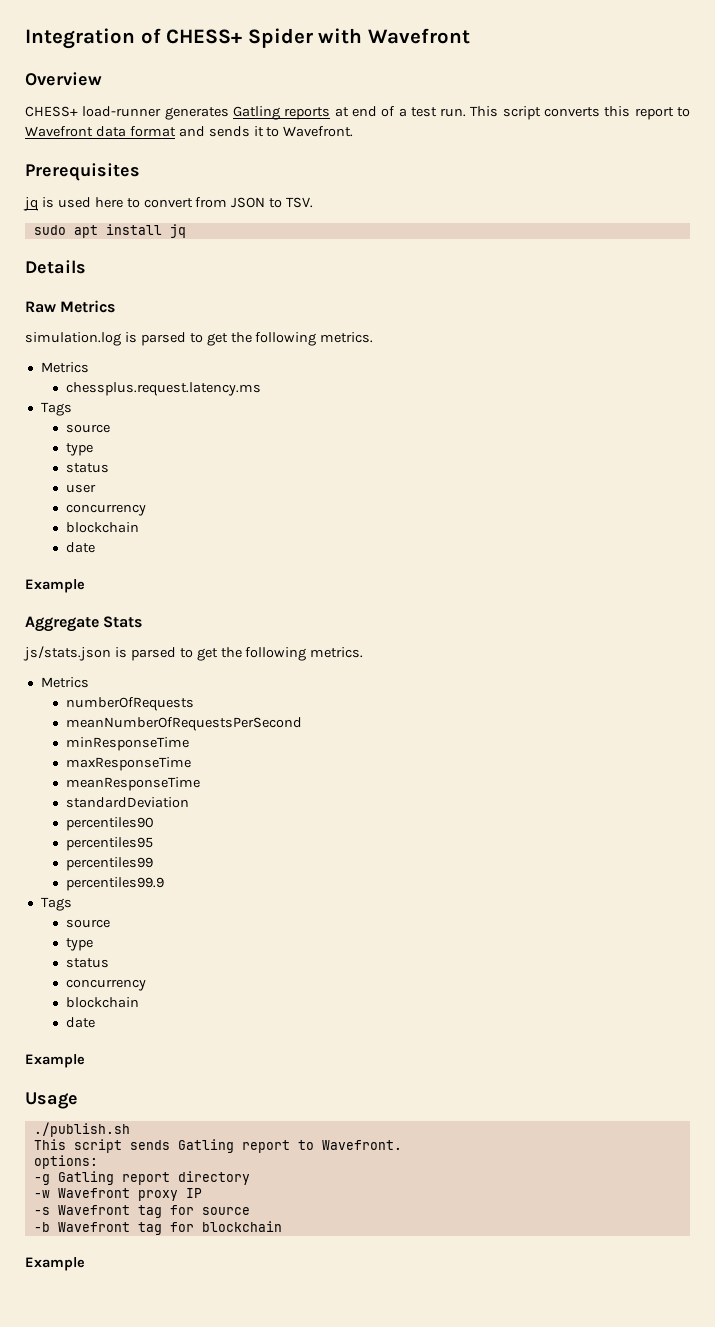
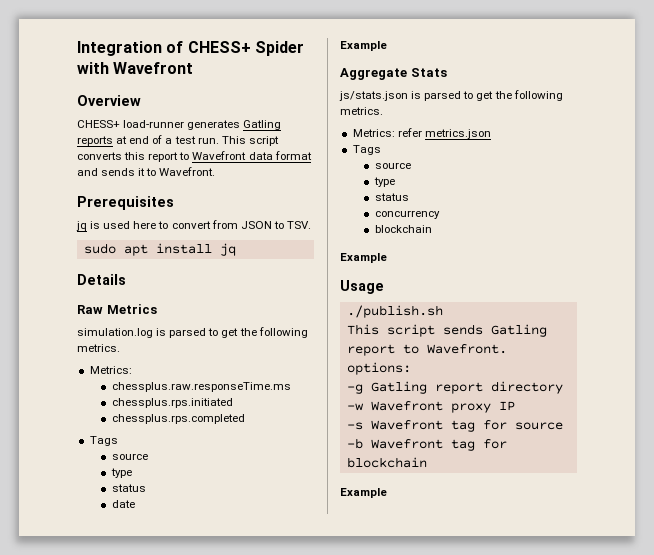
[40,362,89,373] [66,382,262,396] [40,402,72,416] [66,424,111,433] [66,443,94,456] [66,463,110,473] [66,484,97,493] [66,504,147,516] [66,522,140,533] Metrics // chessplus.request.latency.ms // Tags // source // type // status // user // concurrency // blockchain -> [89,366,132,374] [111,382,291,392] [111,398,233,408] [111,414,245,424] [89,436,118,446] [111,453,148,460] [110,468,132,478] [111,484,146,492] Metrics: // chessplus.raw.responseTime.ms // chessplus.rps.initiated // chessplus.rps.completed // Tags // source // type // status
[40,677,89,688] [66,697,195,711] [66,717,303,731] [66,737,190,751] [66,757,192,771] [66,777,201,791] [66,797,190,808] [66,817,155,831] [66,837,154,851] [66,857,154,871] [66,877,165,891] Metrics // numberOfRequests // meanNumberOfRequestsPerSecond // minResponseTime // maxResponseTime // meanResponseTime // standardDeviation // percentiles90 // percentiles95 // percentiles99 // percentiles99.9 -> [352,128,491,139] Metrics: refer metrics.json
[66,1017,96,1028] // date -> (432, 229) none

